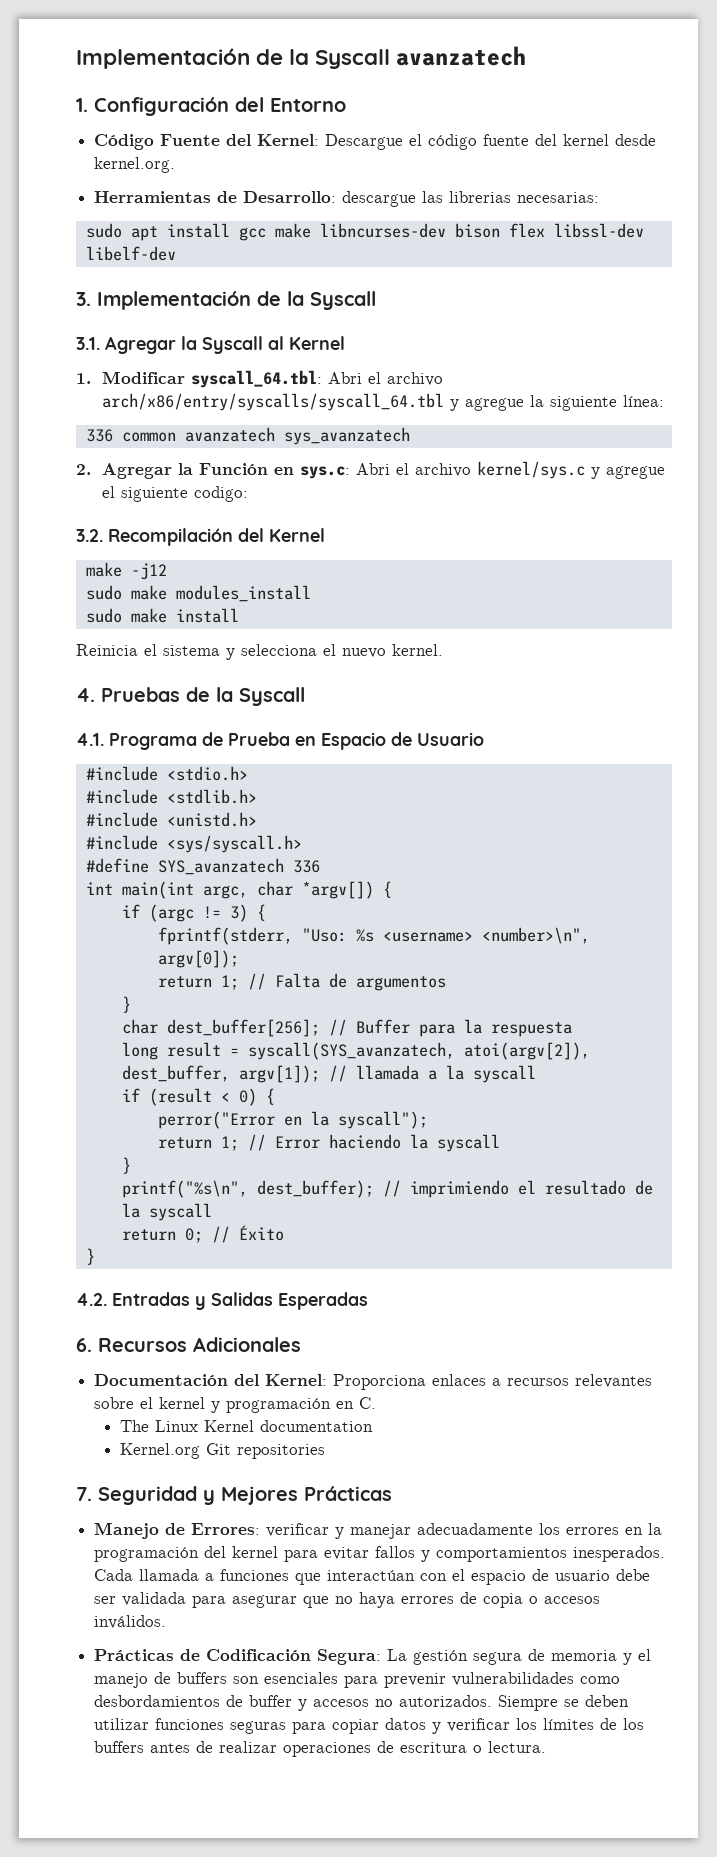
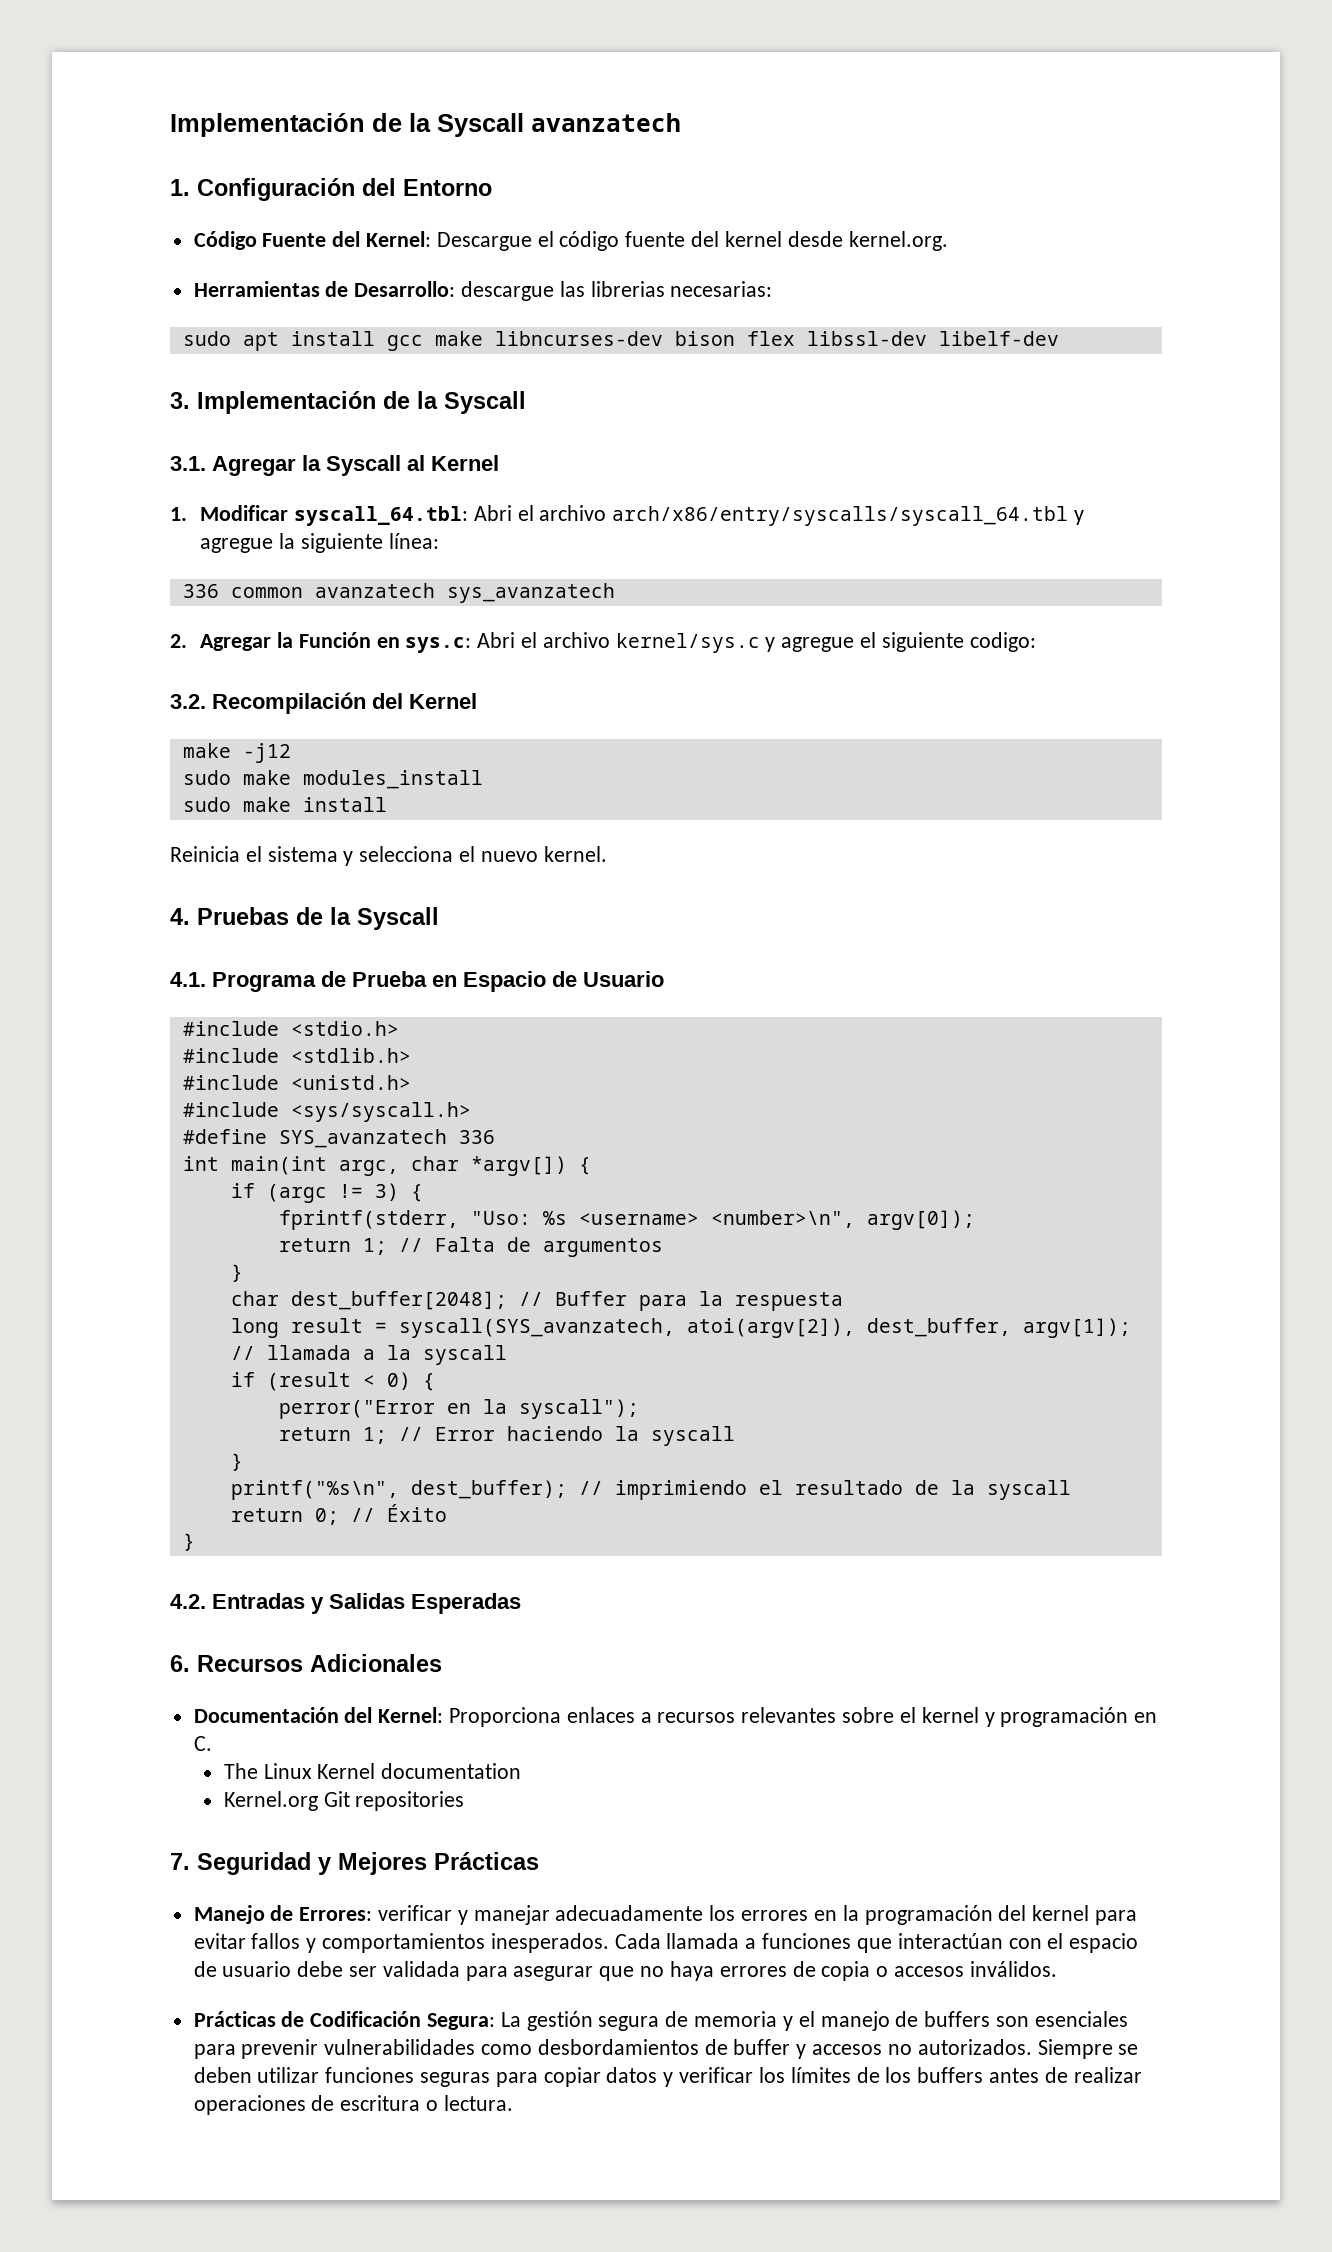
[166,1019,320,1037] dest_buffer[256]; -> [290,1291,507,1310] dest_buffer[2048];

